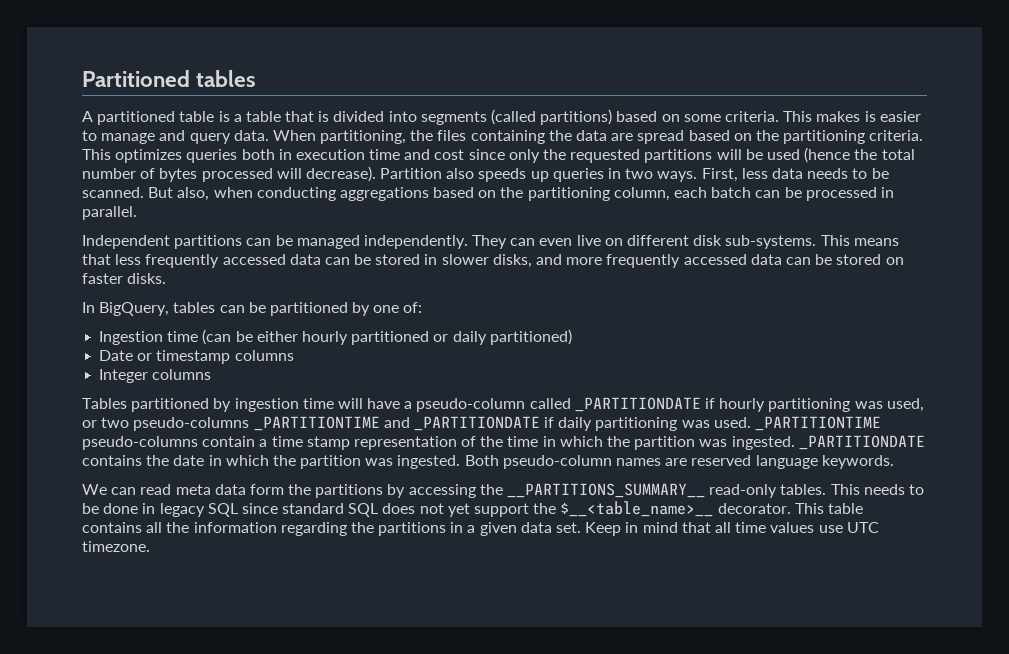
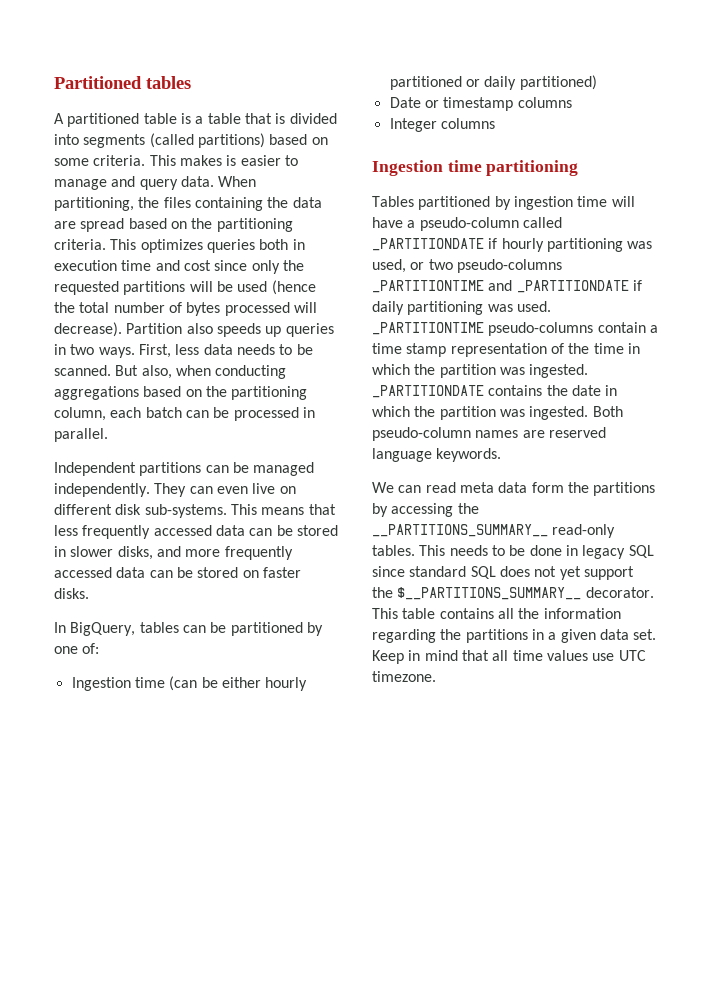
(212, 374) none -> [372,160,579,176] // Ingestion time partitioning
[560,501,714,517] $__<table_name>__ -> [397,587,582,600] $__PARTITIONS_SUMMARY__

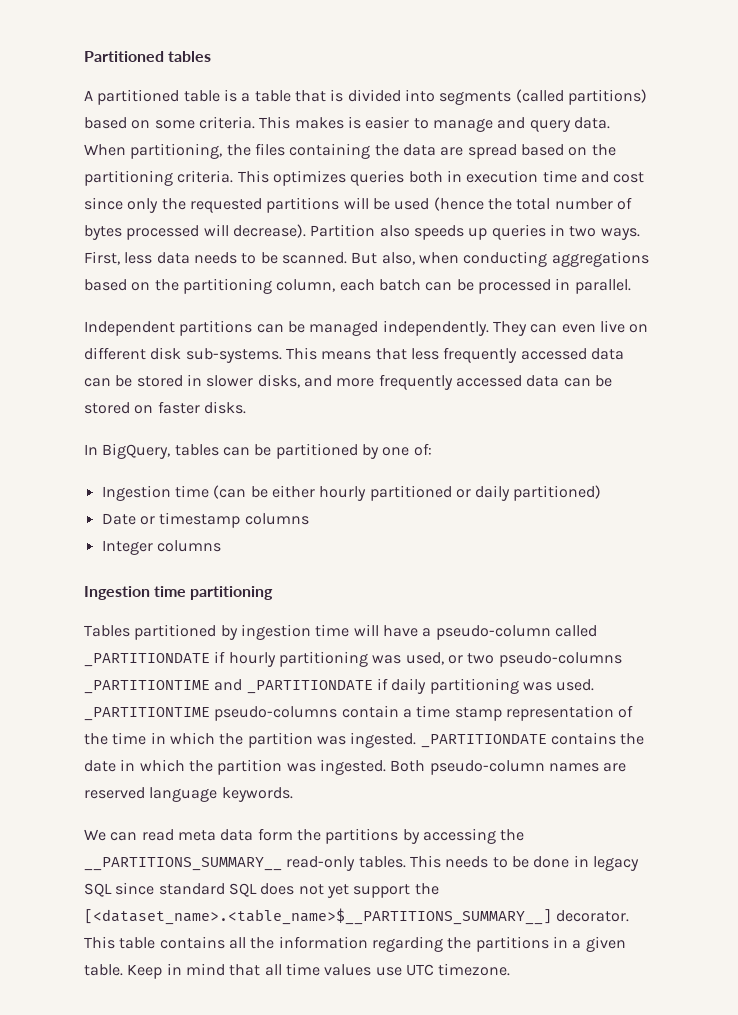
[397,587,582,600] $__PARTITIONS_SUMMARY__ -> [84,908,552,925] [<dataset_name>.<table_name>$__PARTITIONS_SUMMARY__]
[599,629,657,640] data set. -> [84,964,123,976] table.

